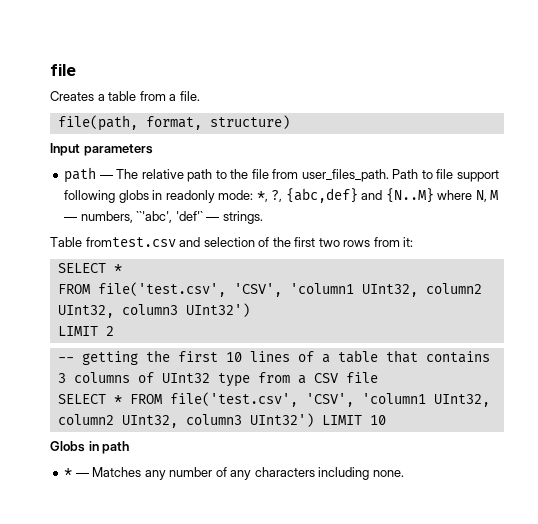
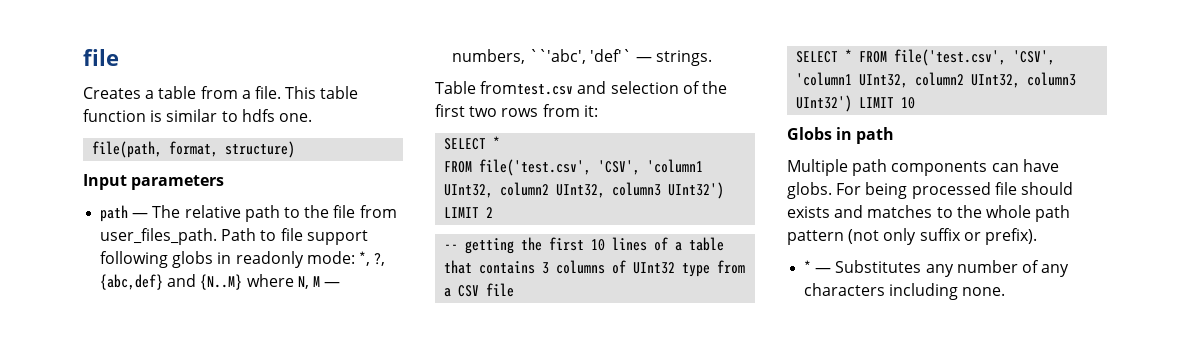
(200, 96) none -> [285,86,359,99] [83,109,312,122] This table function is similar to hdfs one.
(130, 447) none -> [787,159,1059,176] [787,182,1073,199] [787,205,1071,222] [787,228,1037,245] // Multiple path components can have globs. For being processed file should exists and matches to the whole path pattern (not only suffix or prefix).
[92,467,142,477] Matches -> [835,260,922,273] Substitutes

